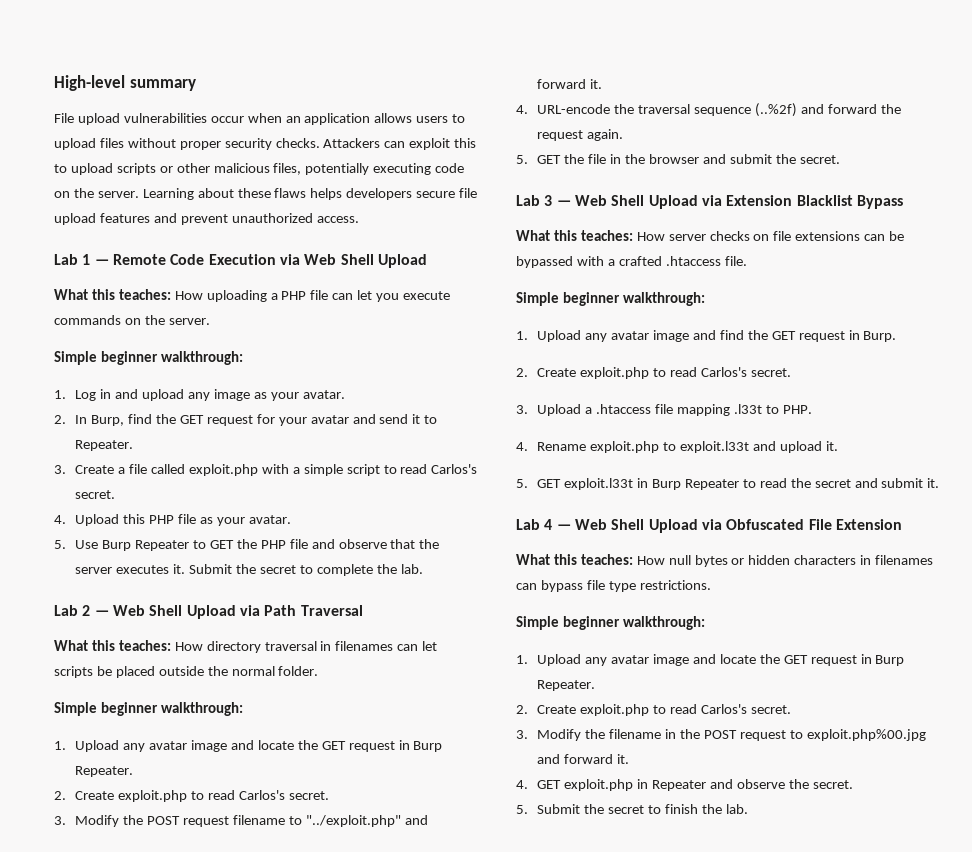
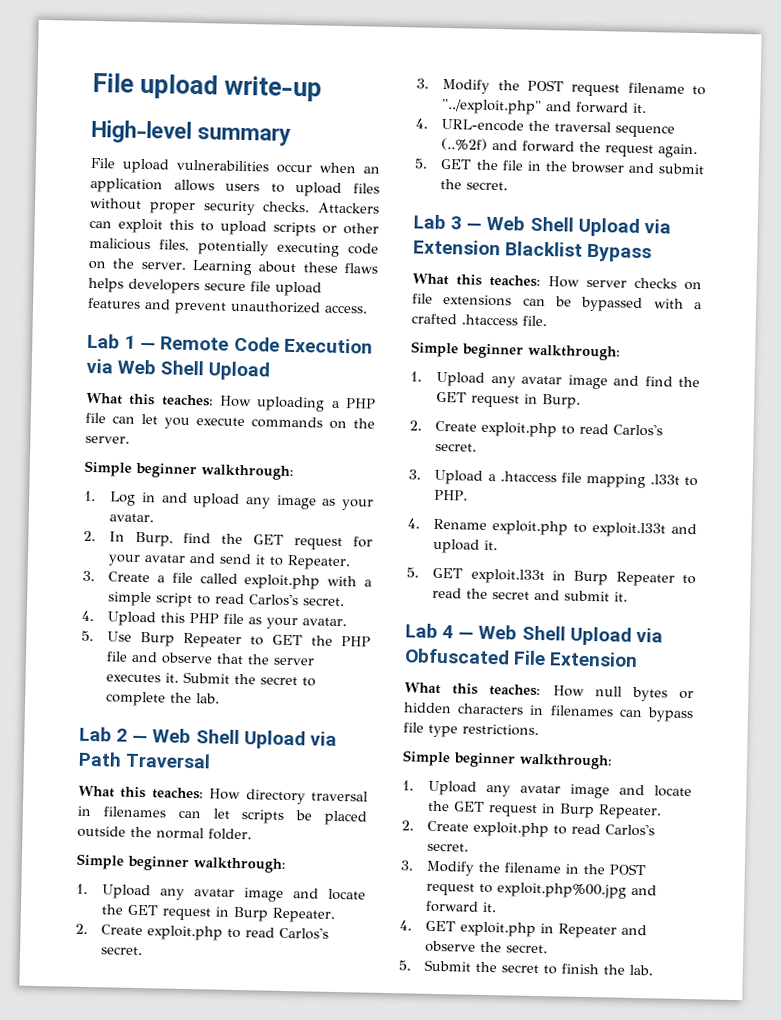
(54, 83) none -> [92,72,322,102] File upload write-up //

